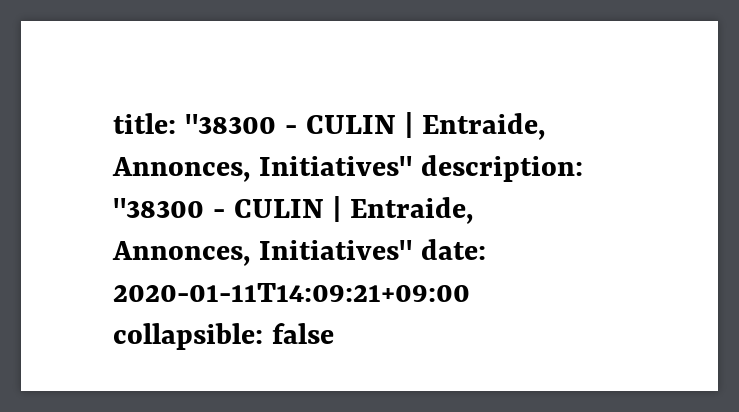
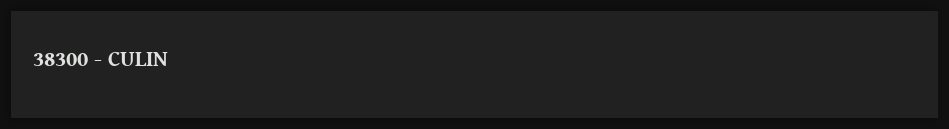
[113,112,545,140] [112,155,583,182] [113,196,473,224] [112,239,486,266] [113,283,470,302] [113,323,334,350] title: "38300 - CULIN | Entraide, Annonces, Initiatives" description: "38300 - CULIN | Entraide, Annonces, Initiatives" date: 2020-01-11T14:09:21+09:00 collapsible: false -> [33,51,168,66] 38300 - CULIN

